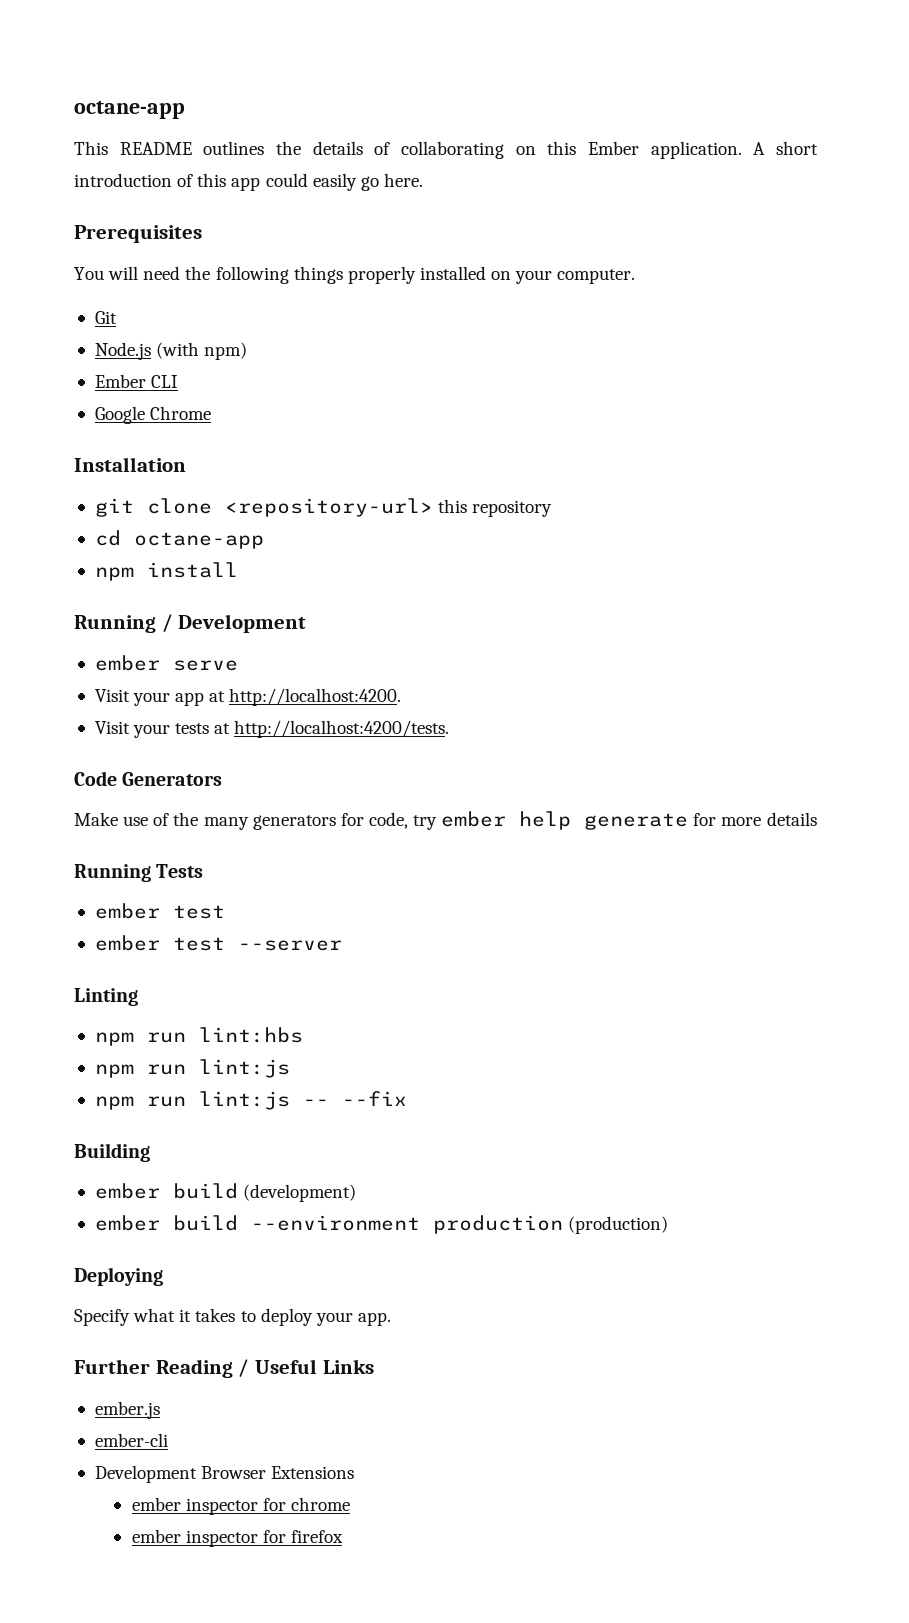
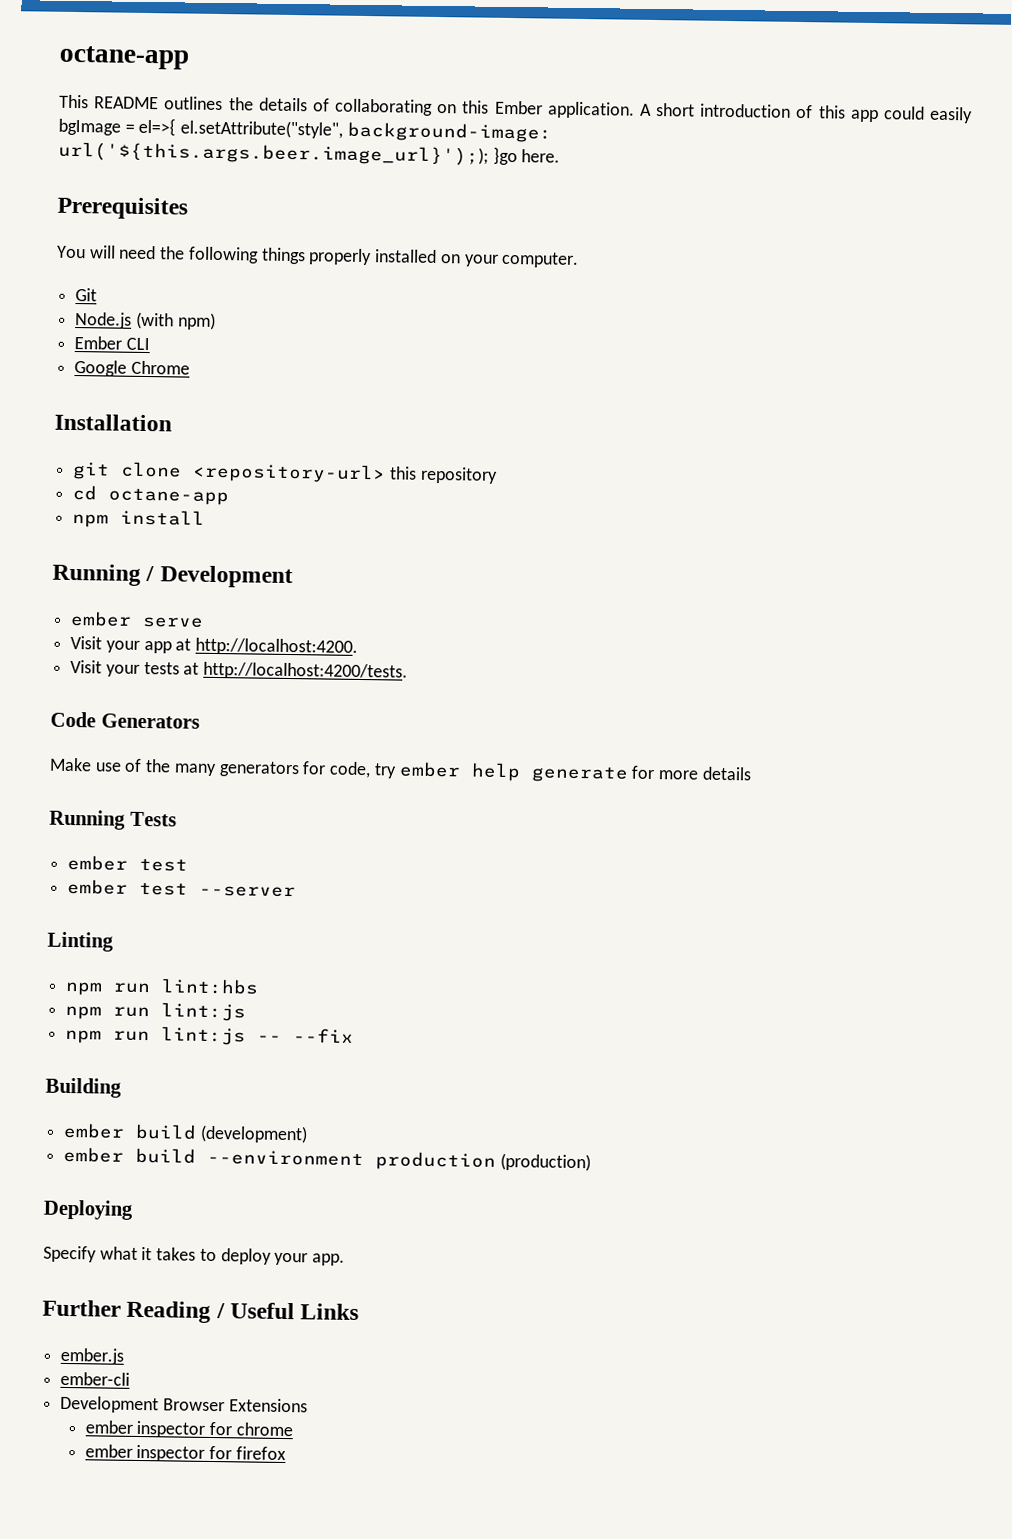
[360,176,379,191] go -> [58,117,552,143] [58,141,518,166] bgImage = el=>{ el.setAttribute("style", background-image: url('${this.args.beer.image_url}');); }go

